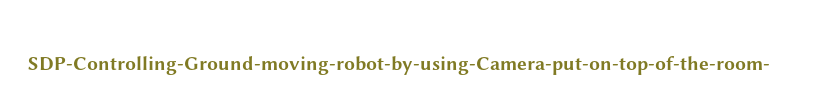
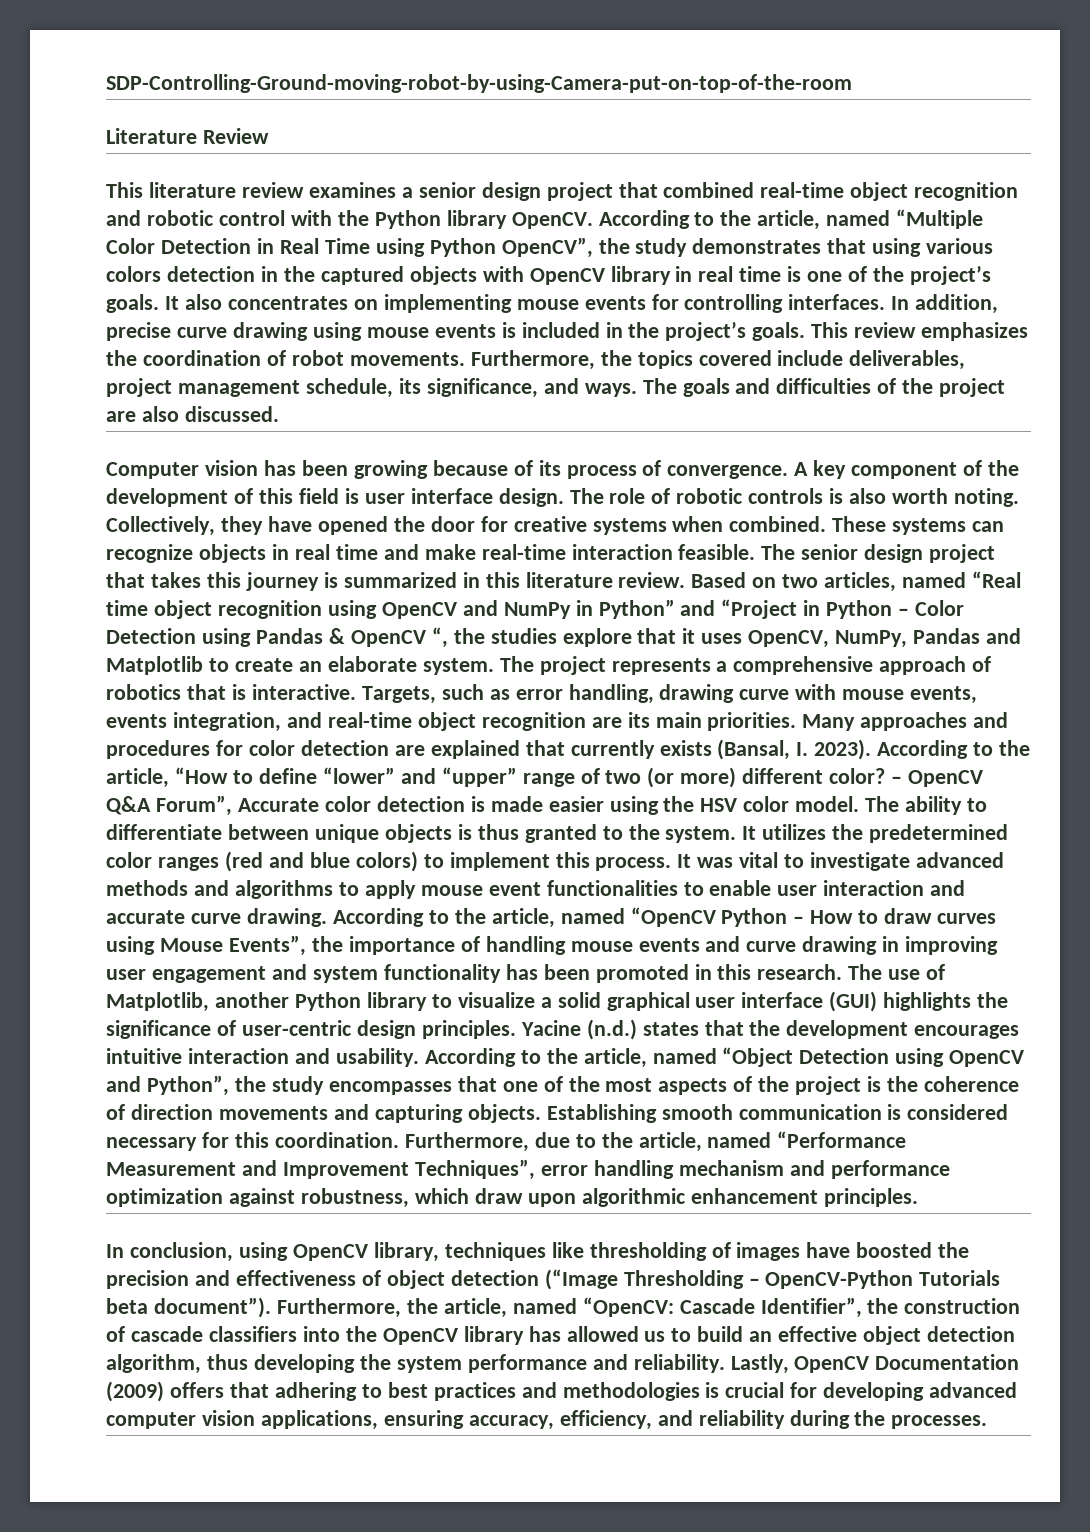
[28,56,770,75] SDP-Controlling-Ground-moving-robot-by-using-Camera-put-on-top-of-the-room- -> [106,74,852,93] [106,128,269,144] [106,182,1019,201] [106,209,984,230] [106,237,994,258] [106,266,992,285] [106,294,999,314] [106,322,1029,341] [106,350,966,370] [106,378,1006,398] [106,406,279,422] [106,460,1020,479] [106,488,1020,507] [106,516,1005,536] [106,544,996,563] [106,571,1022,592] [106,599,965,619] [106,627,1022,648] [106,656,992,675] [106,684,978,704] [106,712,1009,732] [106,739,1031,760] [106,767,984,788] [106,795,988,816] [106,824,1009,843] [106,851,1005,872] [106,880,966,899] [106,907,997,928] [106,935,999,956] [106,964,946,983] [106,991,1009,1012] [106,1019,1020,1040] [106,1047,1025,1068] [106,1075,1020,1096] [106,1104,1009,1123] [106,1131,907,1152] [106,1159,950,1180] [106,1188,918,1208] [106,1242,970,1262] [106,1269,1001,1290] [106,1297,1021,1318] [106,1326,1016,1345] [106,1354,1020,1374] [106,1381,1018,1402] [106,1410,988,1430] SDP-Controlling-Ground-moving-robot-by-using-Camera-put-on-top-of-the-room // Literature Review // This literature review examines a senior design project that combined real-time object recognition and robotic control with the Python library OpenCV. According to the article, named “Multiple Color Detection in Real Time using Python OpenCV”, the study demonstrates that using various colors detection in the captured objects with OpenCV library in real time is one of the project’s goals. It also concentrates on implementing mouse events for controlling interfaces. In addition, precise curve drawing using mouse events is included in the project’s goals. This review emphasizes the coordination of robot movements. Furthermore, the topics covered include deliverables, project management schedule, its significance, and ways. The goals and difficulties of the project are also discussed. // Computer vision has been growing because of its process of convergence. A key component of the development of this field is user interface design. The role of robotic controls is also worth noting. Collectively, they have opened the door for creative systems when combined. These systems can recognize objects in real time and make real-time interaction feasible. The senior design project that takes this journey is summarized in this literature review. Based on two articles, named “Real time object recognition using OpenCV and NumPy in Python” and “Project in Python – Color Detection using Pandas & OpenCV “, the studies explore that it uses OpenCV, NumPy, Pandas and Matplotlib to create an elaborate system. The project represents a comprehensive approach of robotics that is interactive. Targets, such as error handling, drawing curve with mouse events, events integration, and real-time object recognition are its main priorities. Many approaches and procedures for color detection are explained that currently exists (Bansal, I. 2023). According to the article, “How to define “lower” and “upper” range of two (or more) different color? – OpenCV Q&A Forum”, Accurate color detection is made easier using the HSV color model. The ability to differentiate between unique objects is thus granted to the system. It utilizes the predetermined color ranges (red and blue colors) to implement this process. It was vital to investigate advanced methods and algorithms to apply mouse event functionalities to enable user interaction and accurate curve drawing. According to the article, named “OpenCV Python – How to draw curves using Mouse Events”, the importance of handling mouse events and curve drawing in improving user engagement and system functionality has been promoted in this research. The use of Matplotlib, another Python library to visualize a solid graphical user interface (GUI) highlights the significance of user-centric design principles. Yacine (n.d.) states that the development encourages intuitive interaction and usability. According to the article, named “Object Detection using OpenCV and Python”, the study encompasses that one of the most aspects of the project is the coherence of direction movements and capturing objects. Establishing smooth communication is considered necessary for this coordination. Furthermore, due to the article, named “Performance Measurement and Improvement Techniques”, error handling mechanism and performance optimization against robustness, which draw upon algorithmic enhancement principles. // In conclusion, using OpenCV library, techniques like thresholding of images have boosted the precision and effectiveness of object detection (“Image Thresholding – OpenCV-Python Tutorials beta document”). Furthermore, the article, named “OpenCV: Cascade Identifier”, the construction of cascade classifiers into the OpenCV library has allowed us to build an effective object detection algorithm, thus developing the system performance and reliability. Lastly, OpenCV Documentation (2009) offers that adhering to best practices and methodologies is crucial for developing advanced computer vision applications, ensuring accuracy, efficiency, and reliability during the processes.

